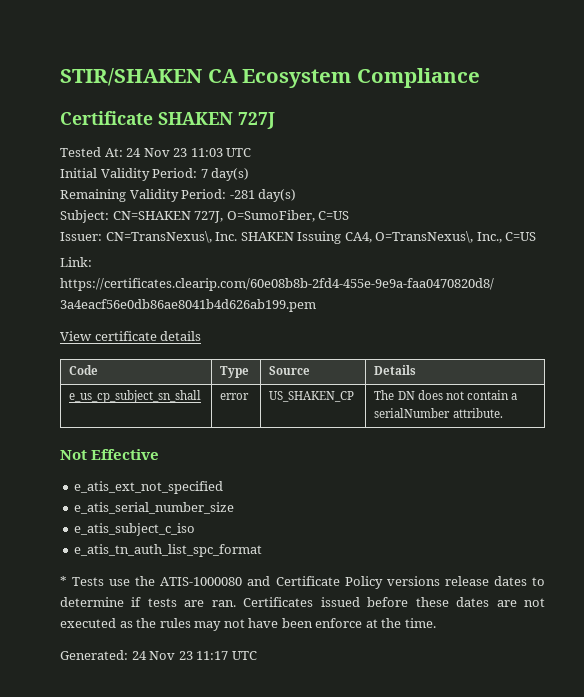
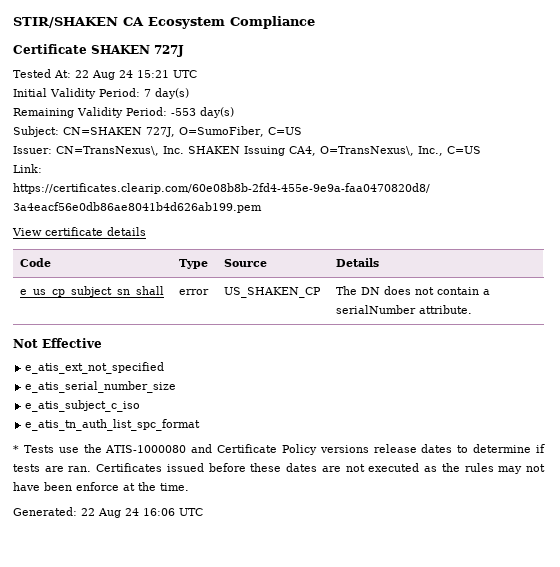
[126,148,223,157] 24 Nov 23 11:03 -> [75,70,169,80] 22 Aug 24 15:21
[229,190,255,199] -281 -> [171,108,196,116] -553
[131,651,229,660] 24 Nov 23 11:17 -> [81,508,175,518] 22 Aug 24 16:06

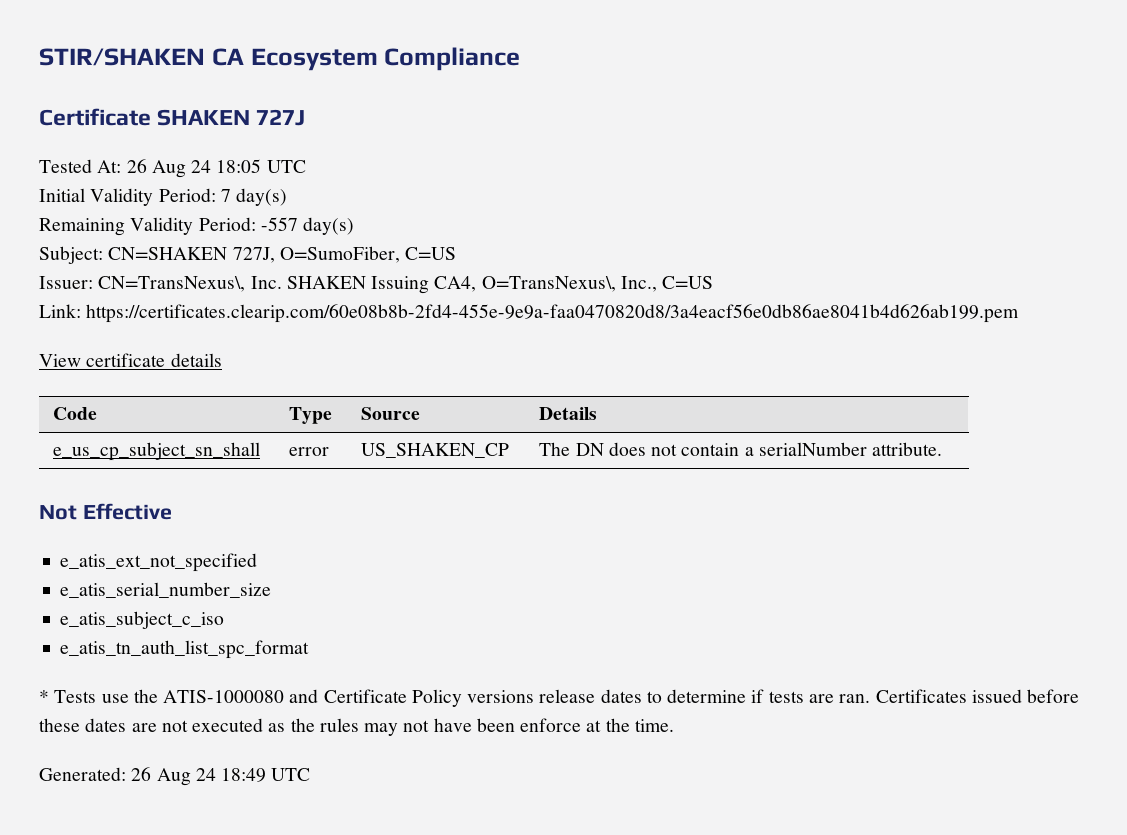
[75,70,169,80] 22 Aug 24 15:21 -> [126,159,262,178] 26 Aug 24 18:05
[171,108,196,116] -553 -> [260,217,298,231] -557
[81,508,175,518] 22 Aug 24 16:06 -> [131,767,267,786] 26 Aug 24 18:49

